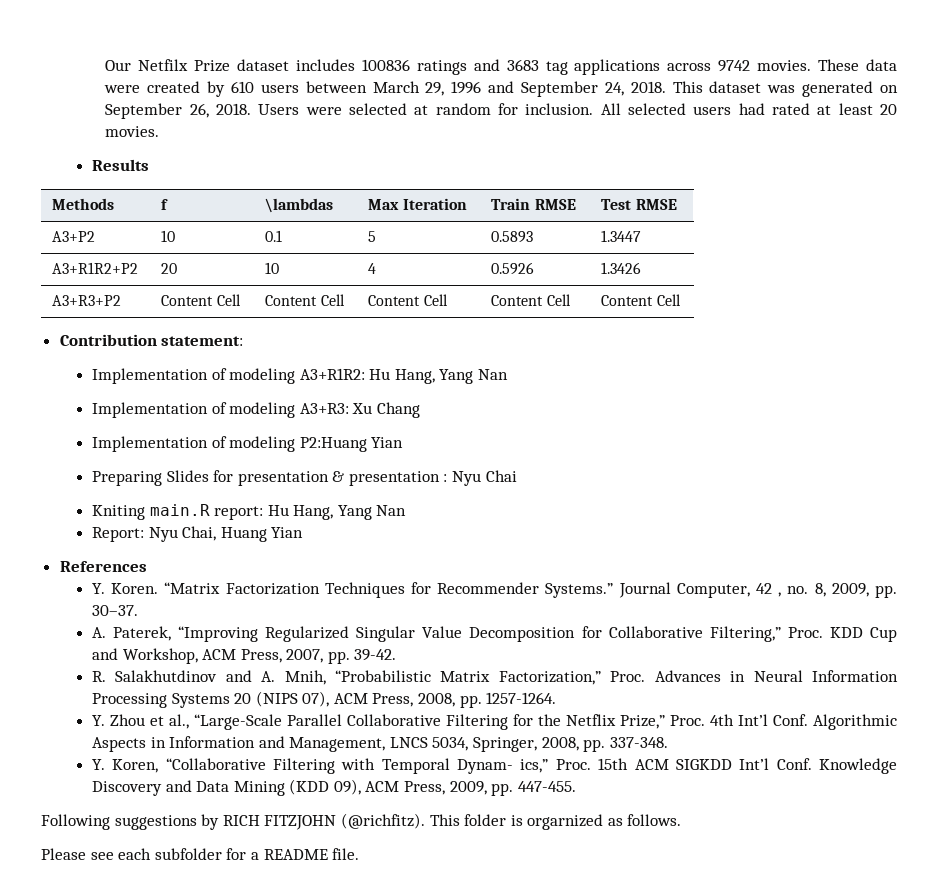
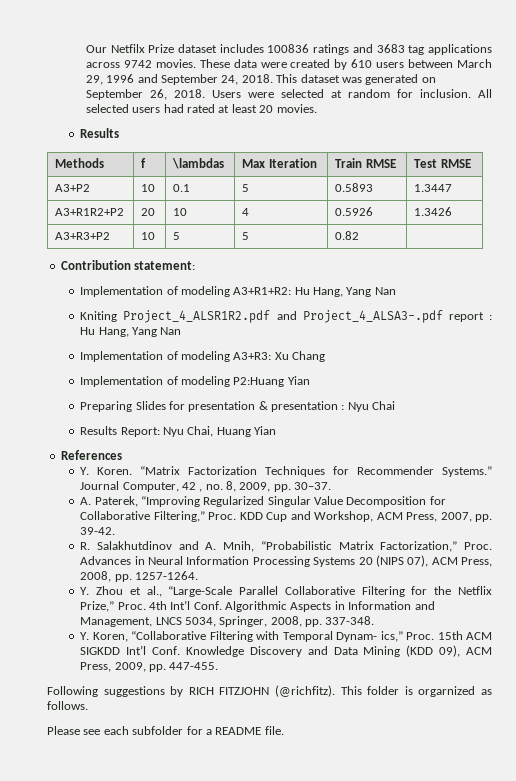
[161,294,241,306] [265,294,345,306] [368,294,448,306] [491,294,571,306] [601,294,681,306] Content Cell | Content Cell | Content Cell | Content Cell | Content Cell -> [141,232,156,240] [173,232,181,240] [242,232,250,240] [335,231,360,240] 10 | 5 | 5 | 0.82 |
[299,368,365,380] A3+R1R2: -> [233,287,396,297] [80,310,492,323] A3+R1+R2: Hu Hang, Yang Nan // Kniting Project_4_ALSR1R2.pdf and Project_4_ALSA3-.pdf report :
[91,504,407,520] Kniting main.R report: Hu Hang, Yang Nan // -> [80,426,118,435] Results

